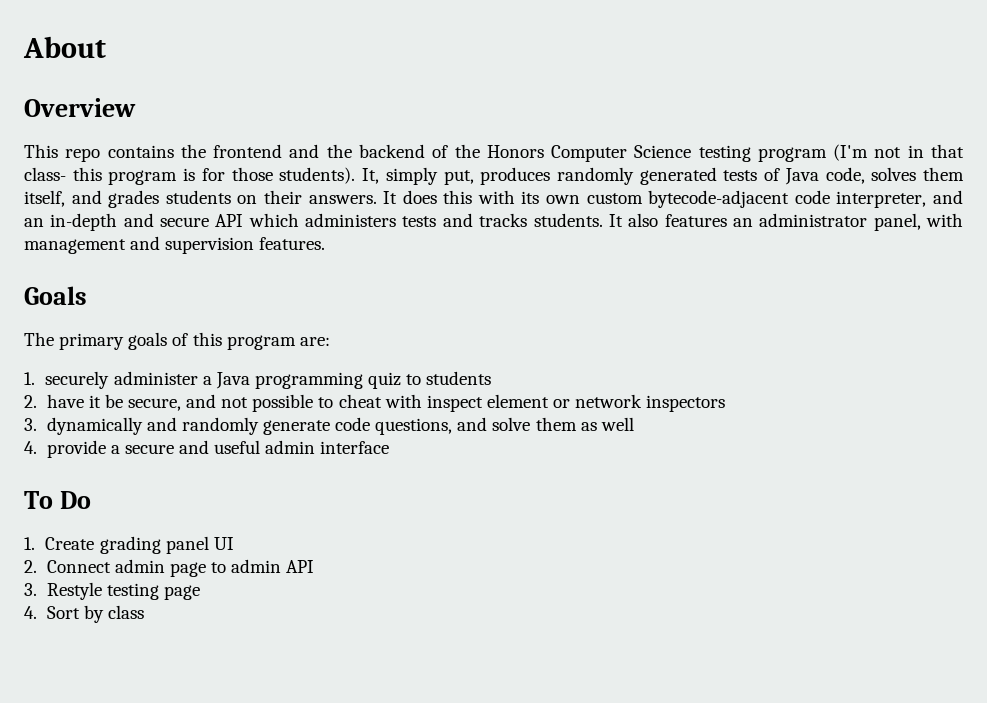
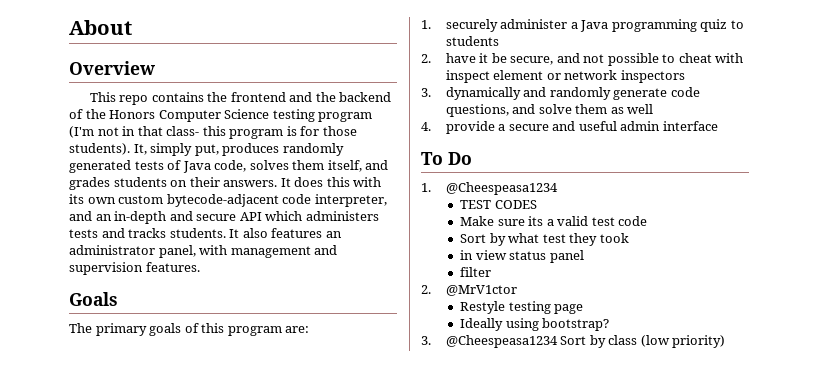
[45,536,161,554] Create grading -> [445,182,558,195] [460,200,537,209] [460,216,648,226] [460,233,629,246] [460,250,547,260] @Cheespeasa1234 // TEST CODES // Make sure its a valid test code // Sort by what test they took // in view status
[213,537,234,550] [24,559,315,577] [24,582,200,600] [24,606,37,619] UI // 2. Connect admin page to admin API // 3. Restyle testing page // 4. -> [460,267,492,277] [421,285,517,296] [460,301,584,314] [460,318,610,331] [421,335,558,348] // filter // 2. @MrV1ctor // Restyle testing page // Ideally using bootstrap? // 3. @Cheespeasa1234
(144, 612) none -> [640,335,726,348] (low priority)

